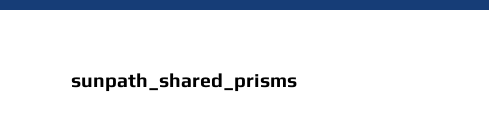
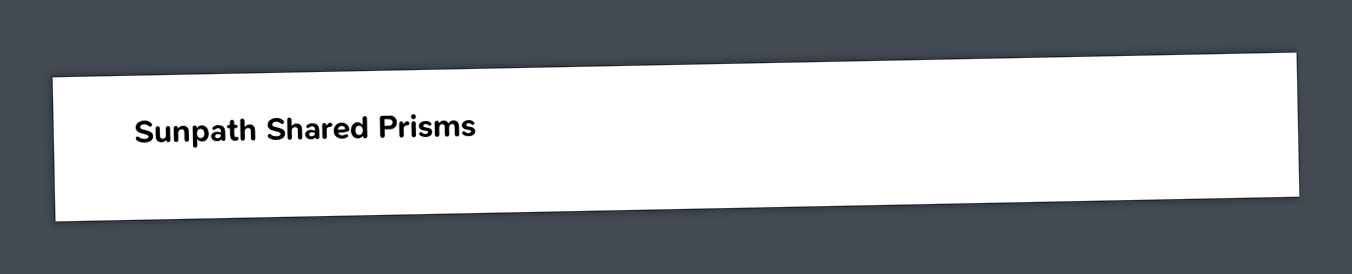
[71,73,297,92] sunpath_shared_prisms -> [133,112,476,149] Sunpath Shared Prisms

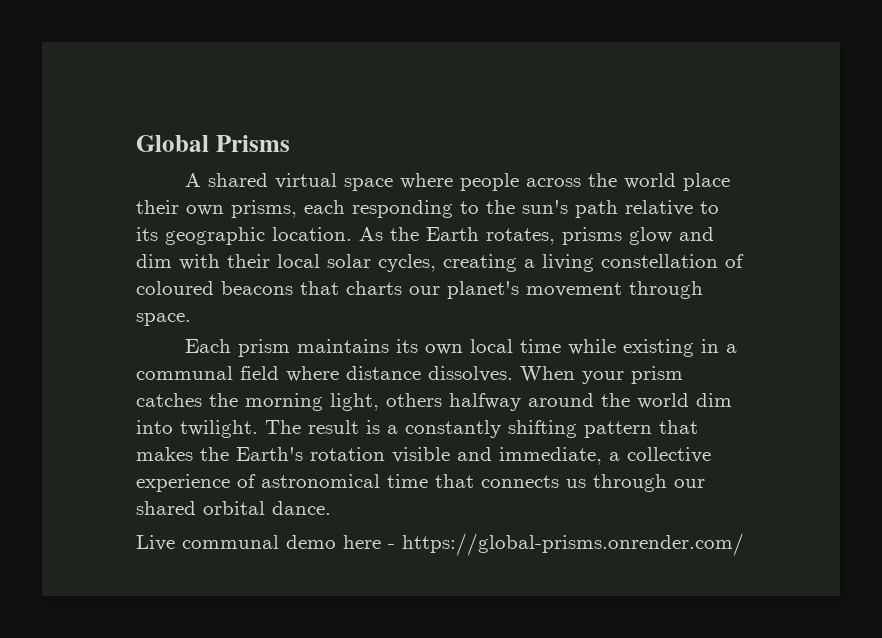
[133,116,369,149] Sunpath Shared -> [136,135,209,152] Global
(476, 125) none -> [185,173,731,191] [136,200,719,218] [136,227,714,245] [136,254,744,272] [136,281,703,299] [136,313,191,326] [185,339,738,357] [136,366,683,384] [136,393,732,411] [136,420,698,438] [136,447,711,465] [136,474,705,492] [136,501,331,515] [136,533,744,556] // A shared virtual space where people across the world place their own prisms, each responding to the sun's path relative to its geographic location. As the Earth rotates, prisms glow and dim with their local solar cycles, creating a living constellation of coloured beacons that charts our planet's movement through space. // Each prism maintains its own local time while existing in a communal field where distance dissolves. When your prism catches the morning light, others halfway around the world dim into twilight. The result is a constantly shifting pattern that makes the Earth's rotation visible and immediate, a collective experience of astronomical time that connects us through our shared orbital dance. // Live communal demo here - https://global-prisms.onrender.com/

